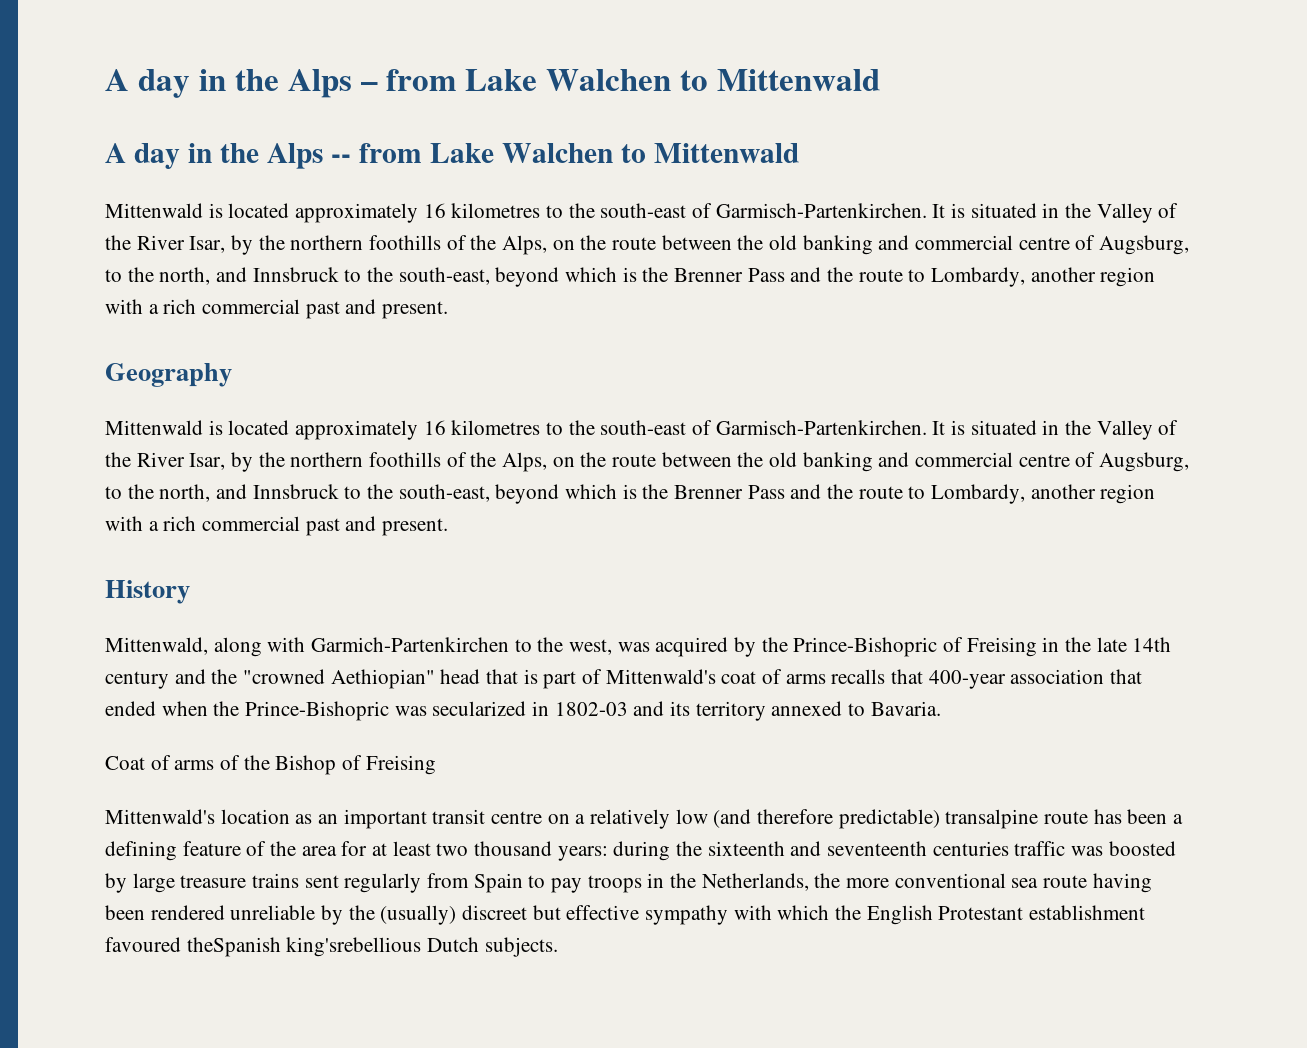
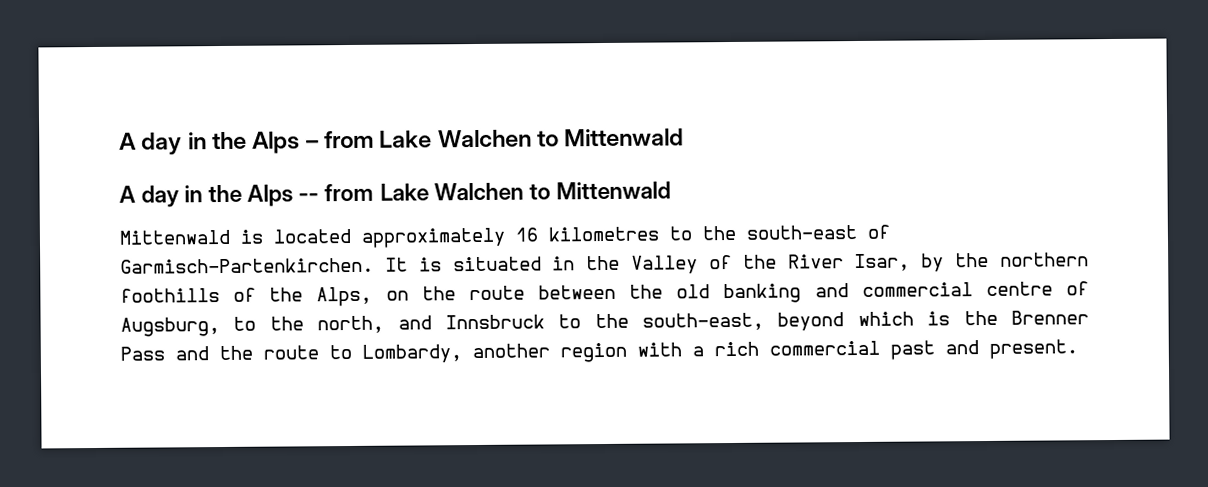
[105,363,232,387] [105,420,1179,440] [105,452,1190,472] [105,484,1156,504] [105,516,449,536] [105,580,190,604] [105,637,1172,657] [105,669,1143,689] [105,701,941,721] [105,755,436,775] [105,809,1184,829] [105,841,1176,861] [105,873,1152,893] [105,905,1146,925] [105,937,558,957] // Geography // Mittenwald is located approximately 16 kilometres to the south-east of Garmisch-Partenkirchen. It is situated in the Valley of the River Isar, by the northern foothills of the Alps, on the route between the old banking and commercial centre of Augsburg, to the north, and Innsbruck to the south-east, beyond which is the Brenner Pass and the route to Lombardy, another region with a rich commercial past and present. // History // Mittenwald, along with Garmich-Partenkirchen to the west, was acquired by the Prince-Bishopric of Freising in the late 14th century and the "crowned Aethiopian" head that is part of Mittenwald's coat of arms recalls that 400-year association that ended when the Prince-Bishopric was secularized in 1802-03 and its territory annexed to Bavaria. // Coat of arms of the Bishop of Freising // Mittenwald's location as an important transit centre on a relatively low (and therefore predictable) transalpine route has been a defining feature of the area for at least two thousand years: during the sixteenth and seventeenth centuries traffic was boosted by large treasure trains sent regularly from Spain to pay troops in the Netherlands, the more conventional sea route having been rendered unreliable by the (usually) discreet but effective sympathy with which the English Protestant establishment favoured theSpanish king'srebellious Dutch subjects. -> (1078, 349) none

